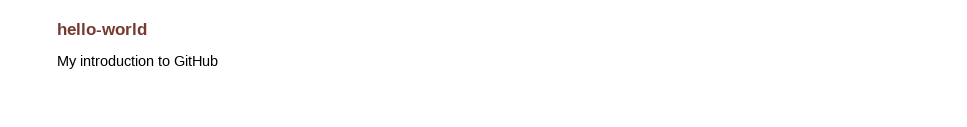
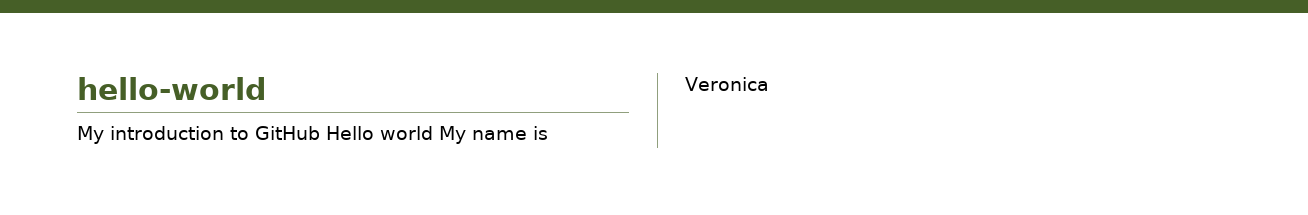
(218, 60) none -> [326,126,548,144] [685,77,769,91] Hello world My name is Veronica

